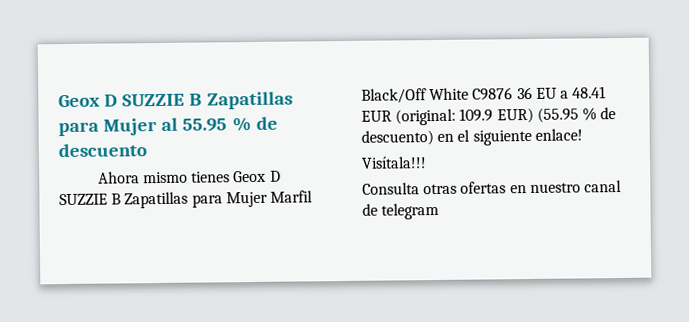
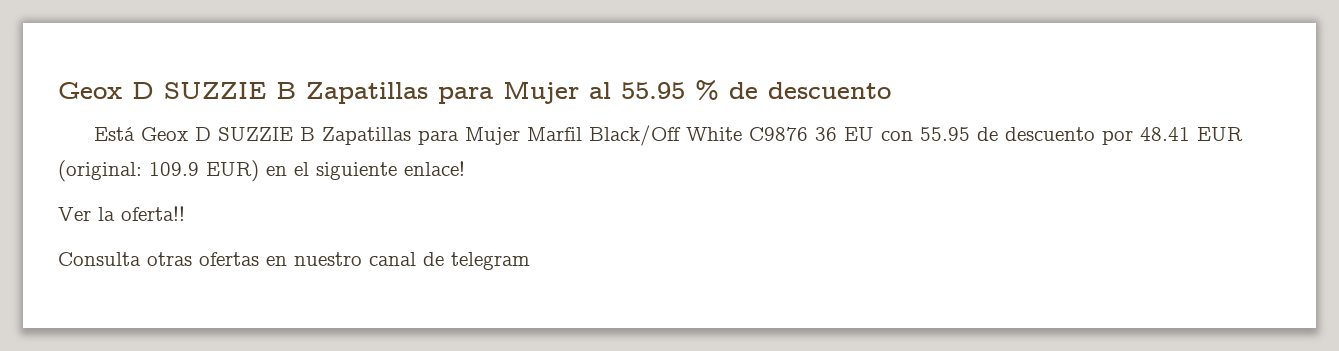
[97,171,231,184] Ahora mismo tienes -> [93,127,135,141] Está
[559,90,569,99] a -> [880,127,1133,145] con 55.95 de descuento por
[536,107,617,123] [361,130,434,146] (55.95 % de descuento) -> (259, 171) none
[361,156,427,169] Visítala!!! -> [58,206,185,221] Ver la oferta!!

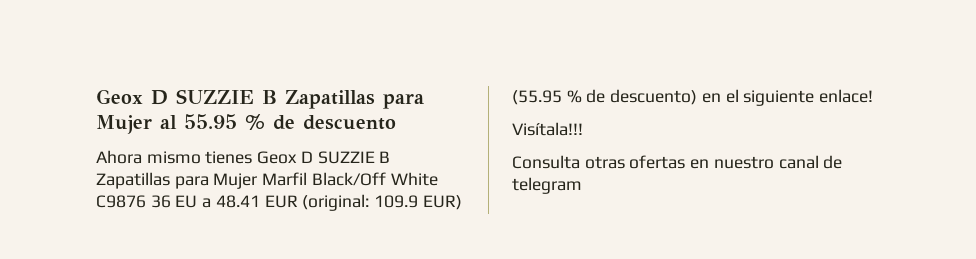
[93,127,135,141] Está -> [96,150,253,164] Ahora mismo tienes
[880,127,1133,145] con 55.95 de descuento por -> [202,198,212,208] a
(259, 171) none -> [512,89,698,105] (55.95 % de descuento)
[58,206,185,221] Ver la oferta!! -> [512,122,583,136] Visítala!!!

